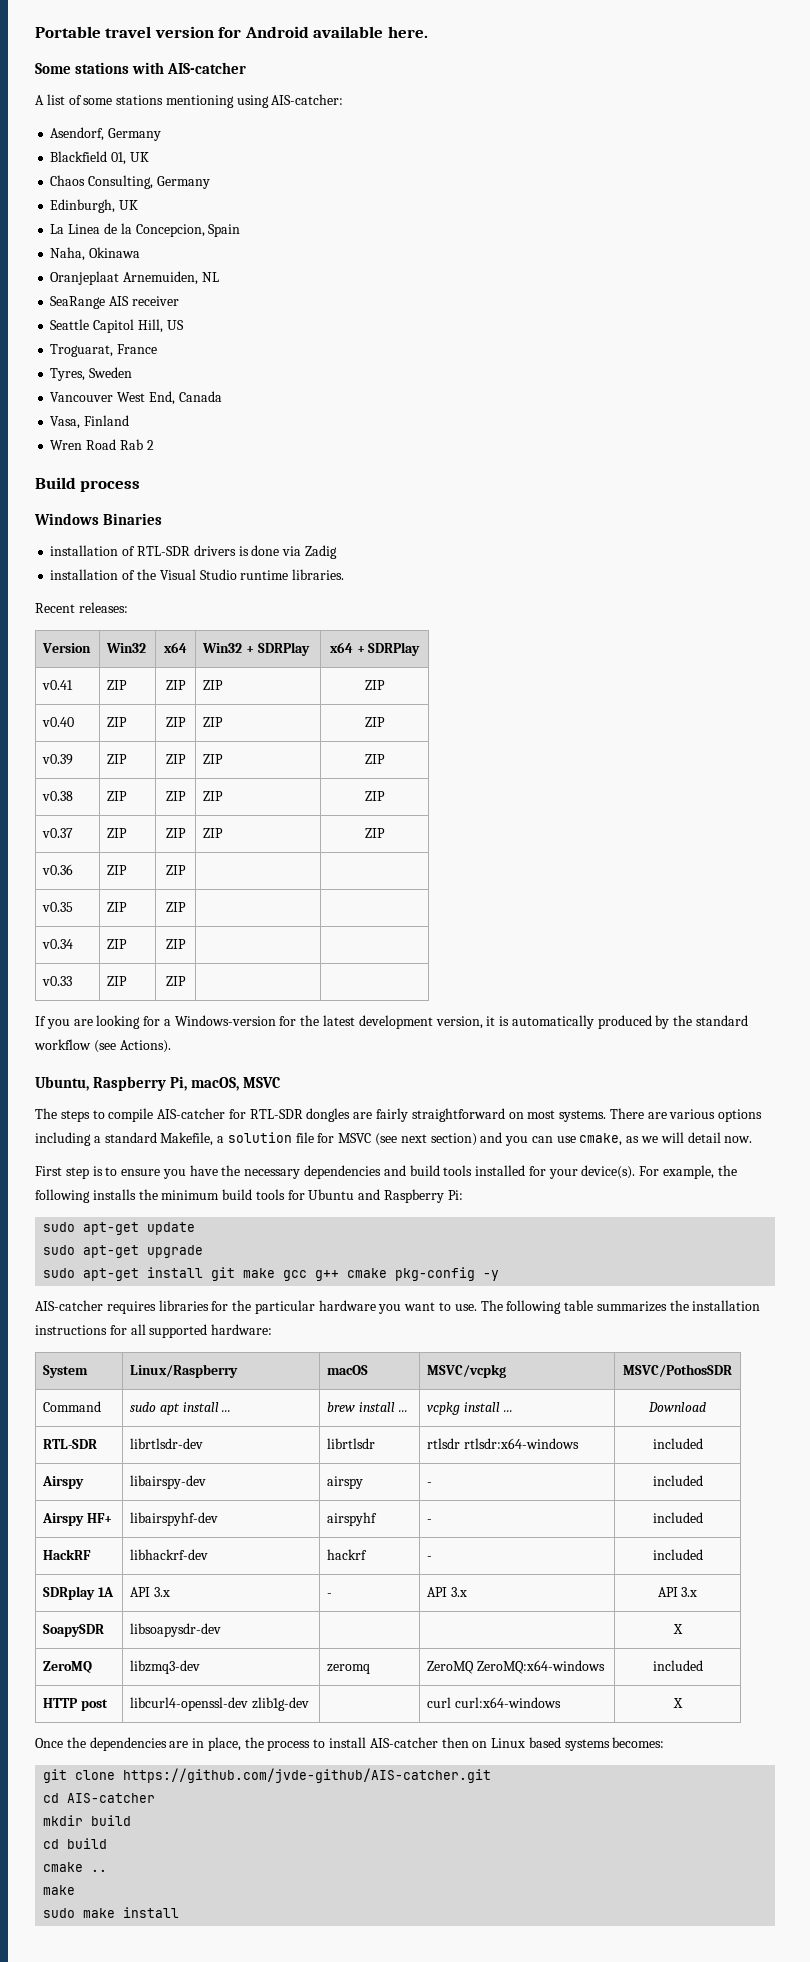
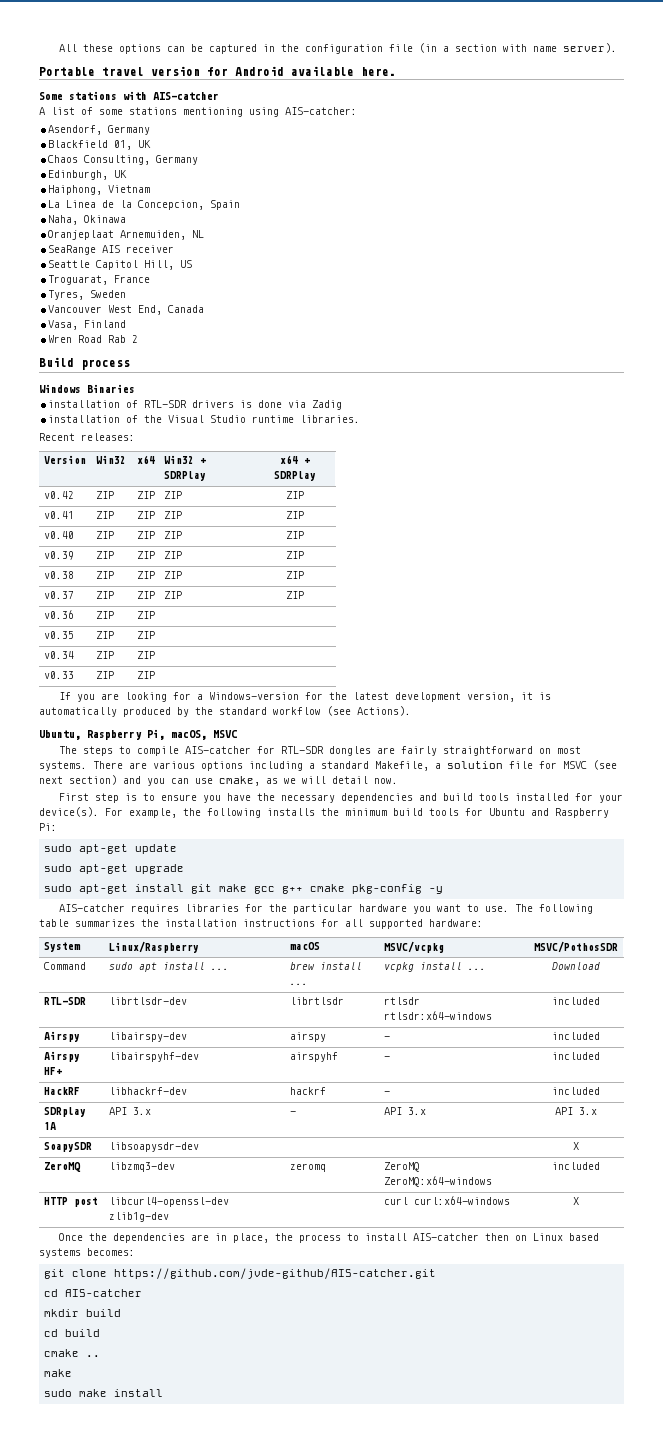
(35, 32) none -> [58,43,617,54] All these options can be captured in the configuration file (in a section with name server). //
(139, 205) none -> [48,185,151,195] // Haiphong, Vietnam
(421, 649) none -> [43,491,74,499] [95,491,114,499] [136,491,155,499] [163,491,182,499] [285,491,304,499] // v0.42 | ZIP | ZIP | ZIP | ZIP

